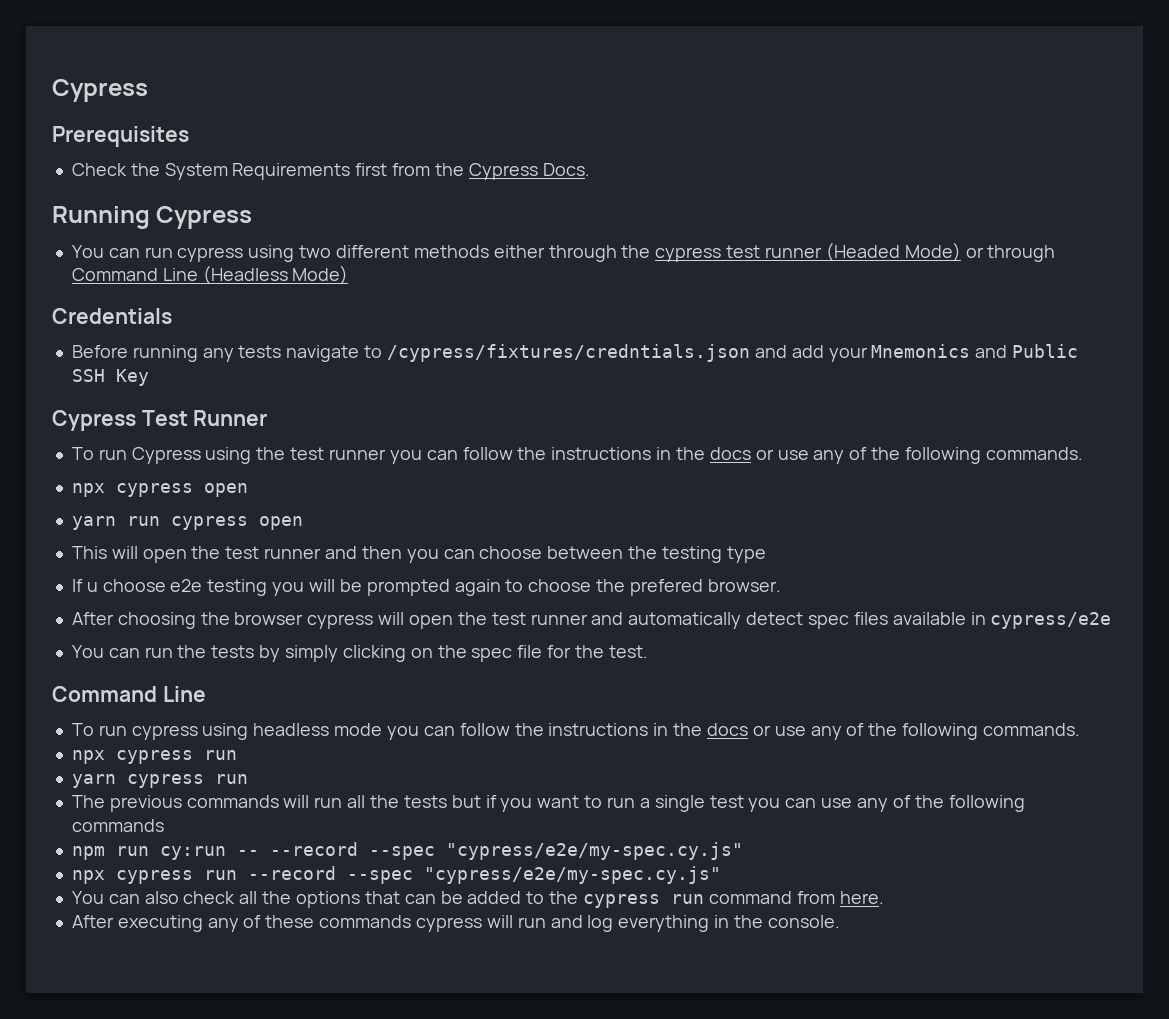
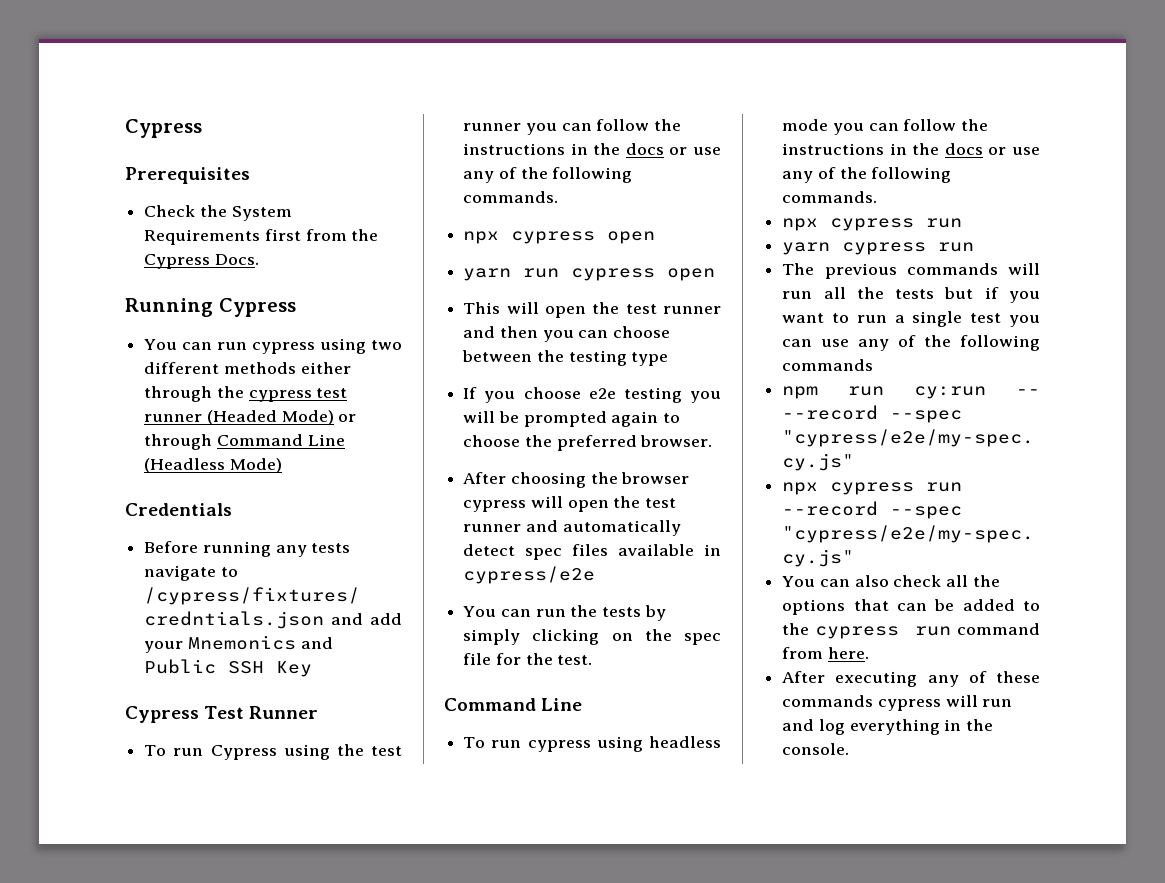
[86,582,98,592] u -> [484,391,516,403] you
[629,579,703,596] prefered -> [556,435,637,451] preferred

